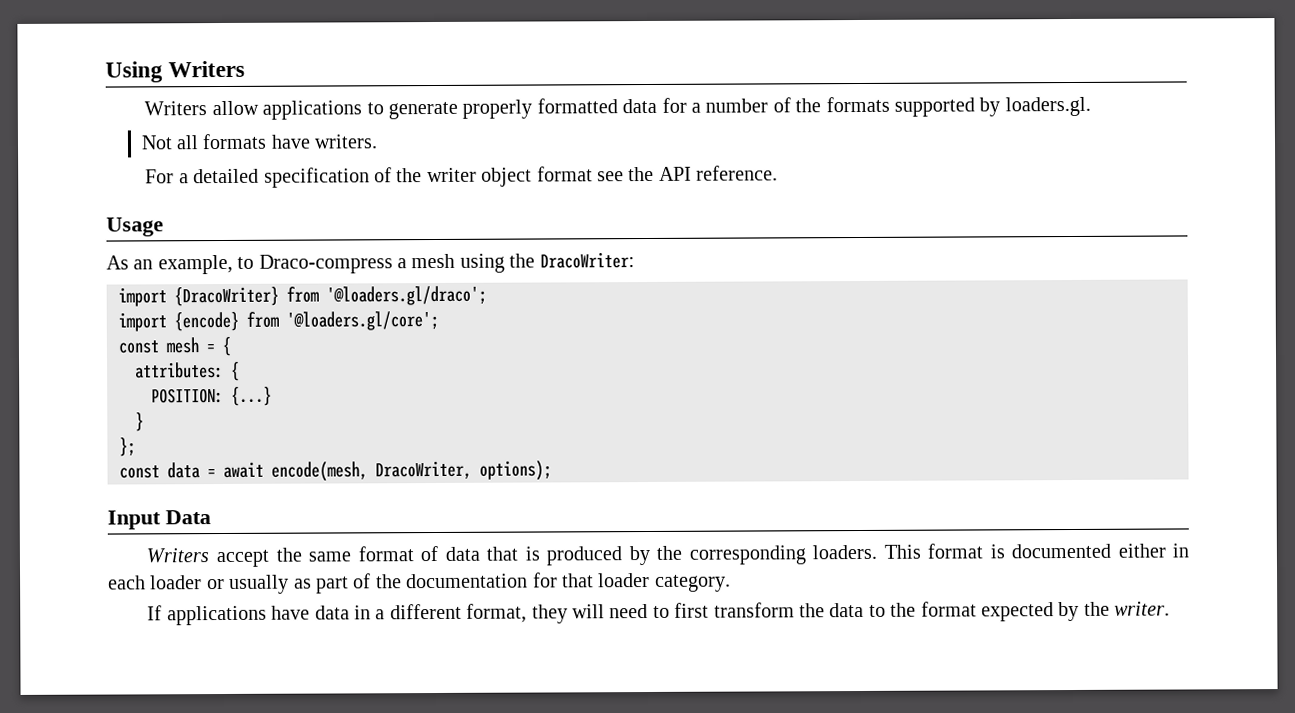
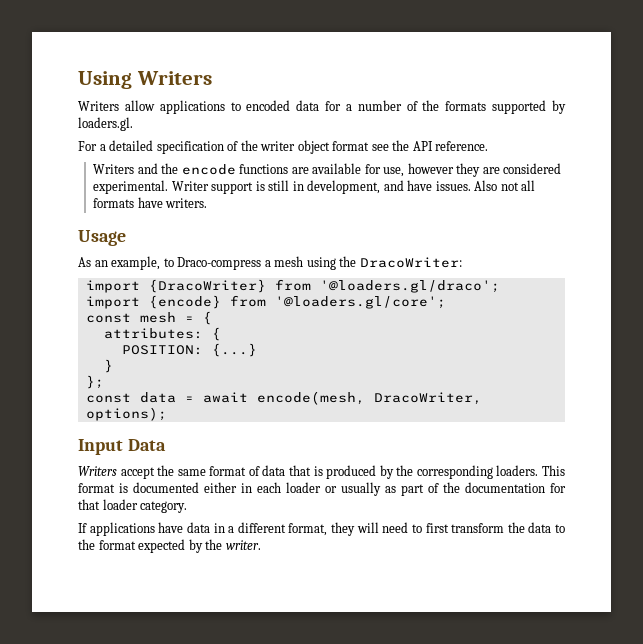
[388,98,618,120] generate properly formatted -> [246,100,291,111] encoded
[140,133,379,150] // Not all formats have writers. -> (133, 124) none
(779, 173) none -> [93,163,562,177] [93,180,536,194] [93,197,208,208] // Writers and the encode functions are available for use, however they are considered experimental. Writer support is still in development, and have issues. Also not all formats have writers.

